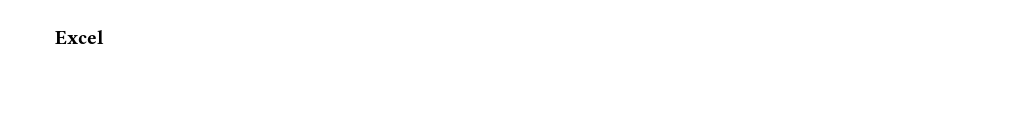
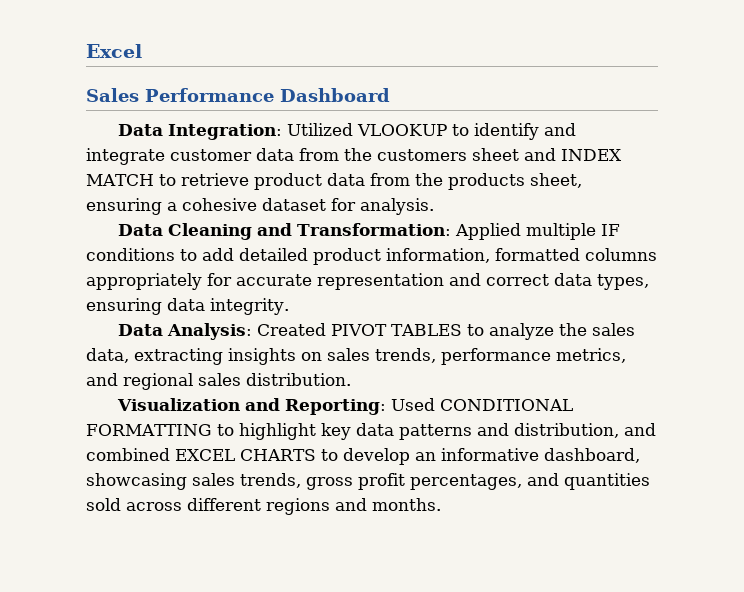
(104, 37) none -> [86,88,390,102] [118,123,577,140] [86,148,622,165] [86,173,582,190] [86,198,434,215] [118,223,621,240] [86,248,657,265] [86,273,649,290] [86,298,289,315] [118,323,636,340] [86,348,626,365] [86,373,351,390] [117,398,574,415] [86,423,656,440] [86,448,640,465] [86,473,650,490] [86,498,441,515] // Sales Performance Dashboard // Data Integration: Utilized VLOOKUP to identify and integrate customer data from the customers sheet and INDEX MATCH to retrieve product data from the products sheet, ensuring a cohesive dataset for analysis. // Data Cleaning and Transformation: Applied multiple IF conditions to add detailed product information, formatted columns appropriately for accurate representation and correct data types, ensuring data integrity. // Data Analysis: Created PIVOT TABLES to analyze the sales data, extracting insights on sales trends, performance metrics, and regional sales distribution. // Visualization and Reporting: Used CONDITIONAL FORMATTING to highlight key data patterns and distribution, and combined EXCEL CHARTS to develop an informative dashboard, showcasing sales trends, gross profit percentages, and quantities sold across different regions and months.

